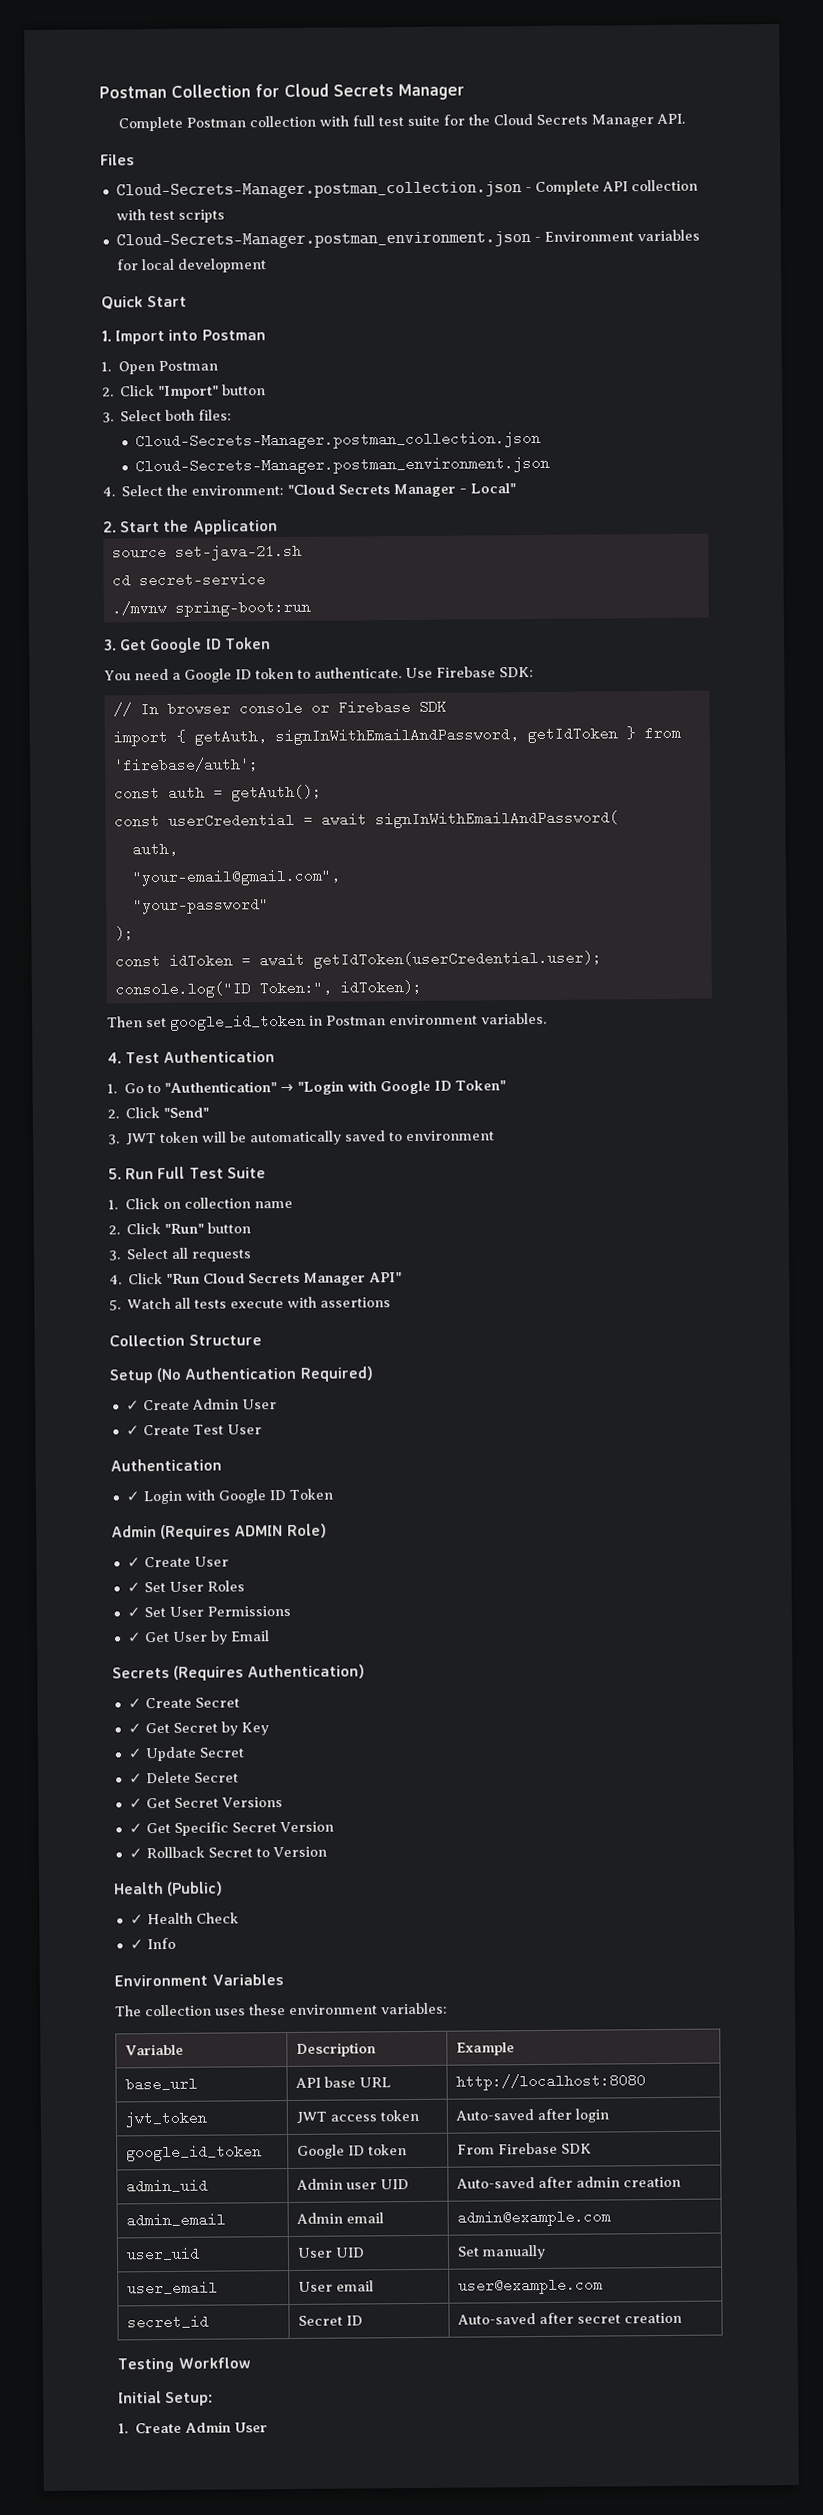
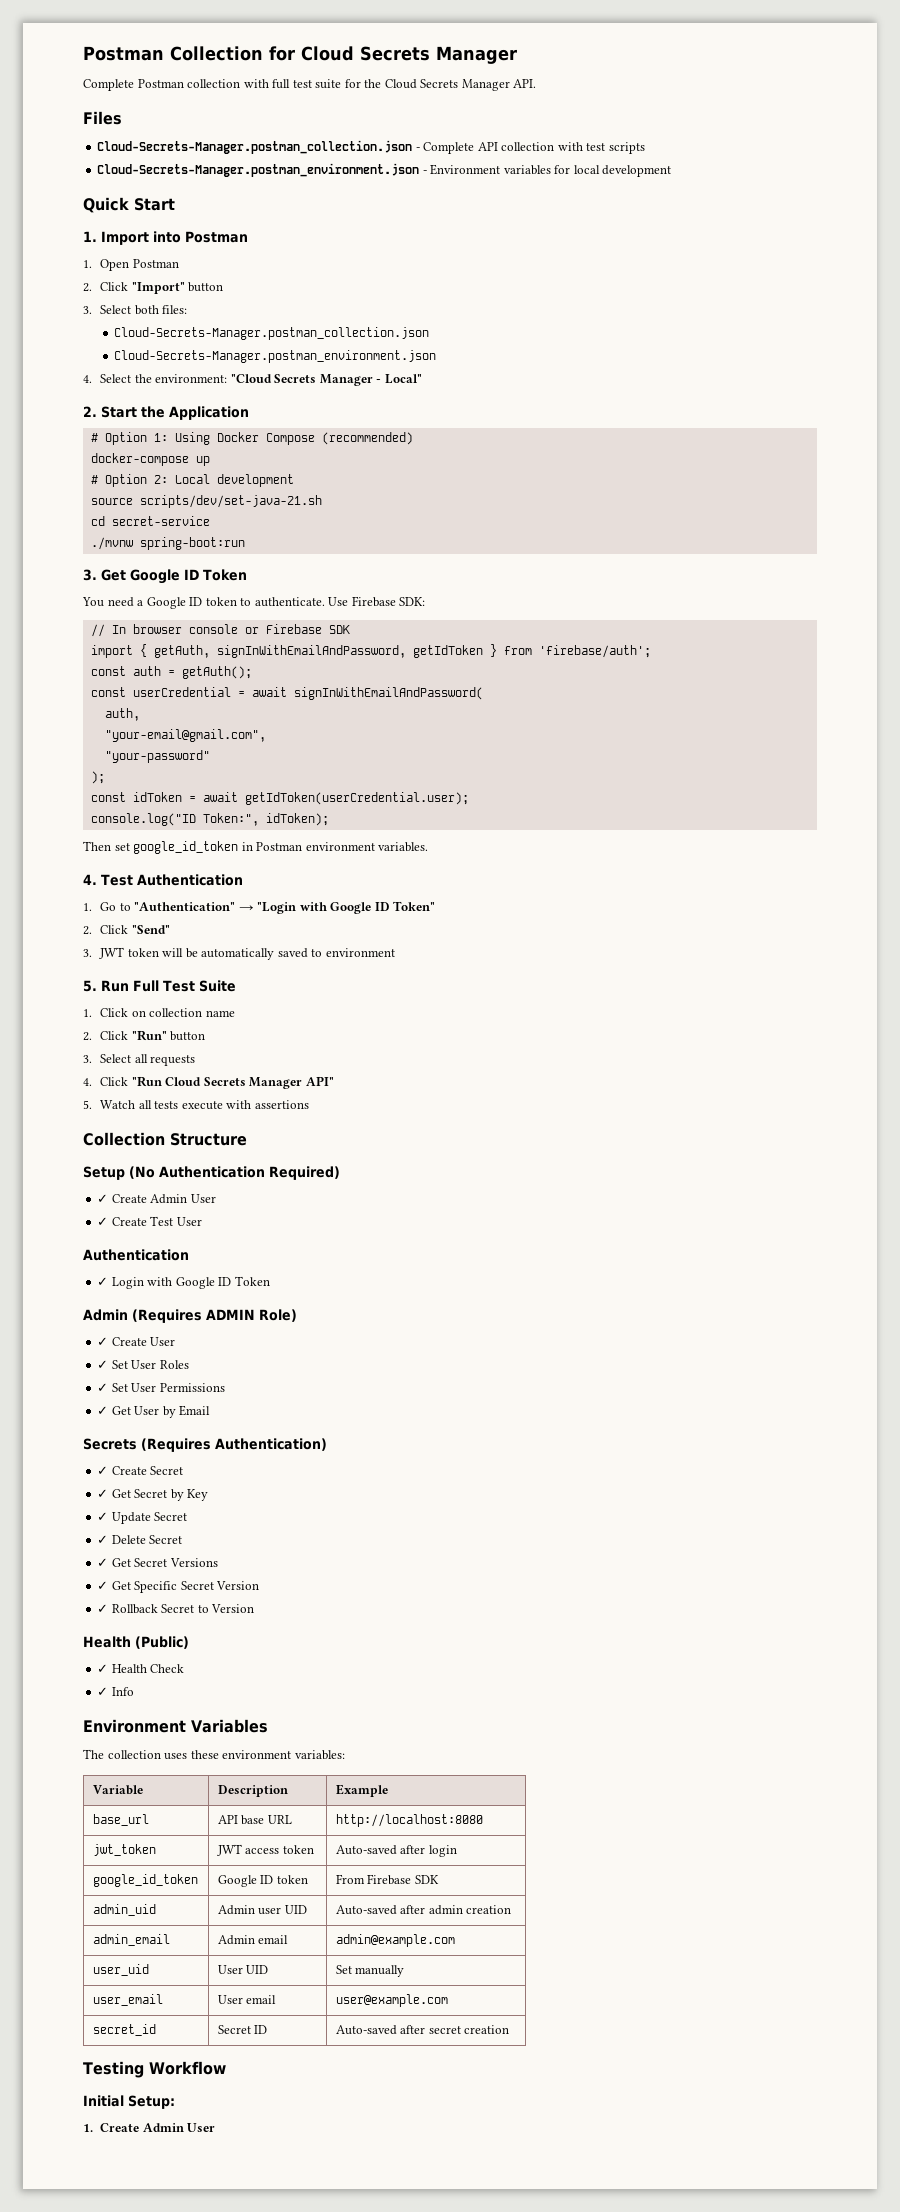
(278, 527) none -> [90,432,413,445] [90,453,210,466] [90,474,294,487] // # Option 1: Using Docker Compose (recommended) // docker-compose up // # Option 2: Local development
[174,543,302,561] set-java-21.sh -> [139,495,322,508] scripts/dev/set-java-21.sh

